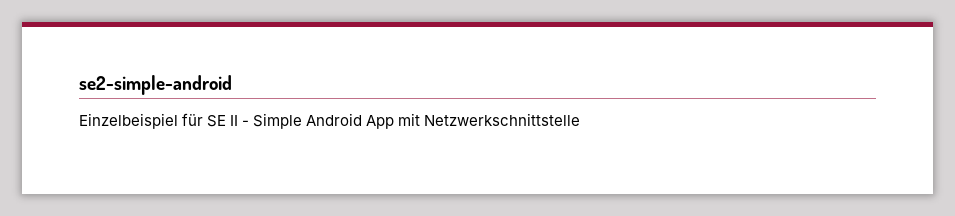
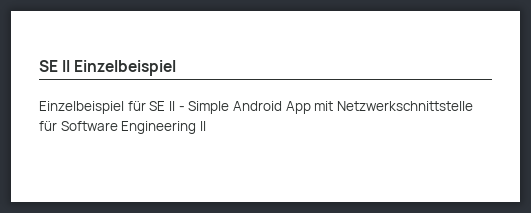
[79,75,232,95] se2-simple-android -> [39,60,177,76] SE II Einzelbeispiel
(581, 119) none -> [39,121,206,134] für Software Engineering II

